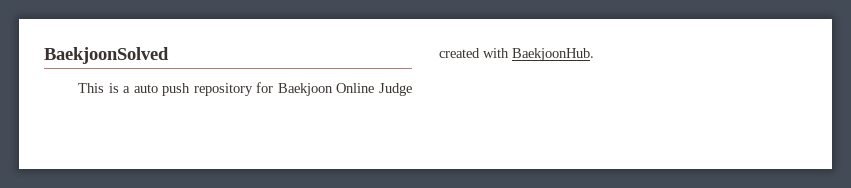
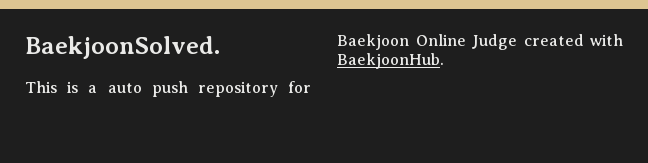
[44,47,169,64] BaekjoonSolved -> [25,36,220,59] BaekjoonSolved.

